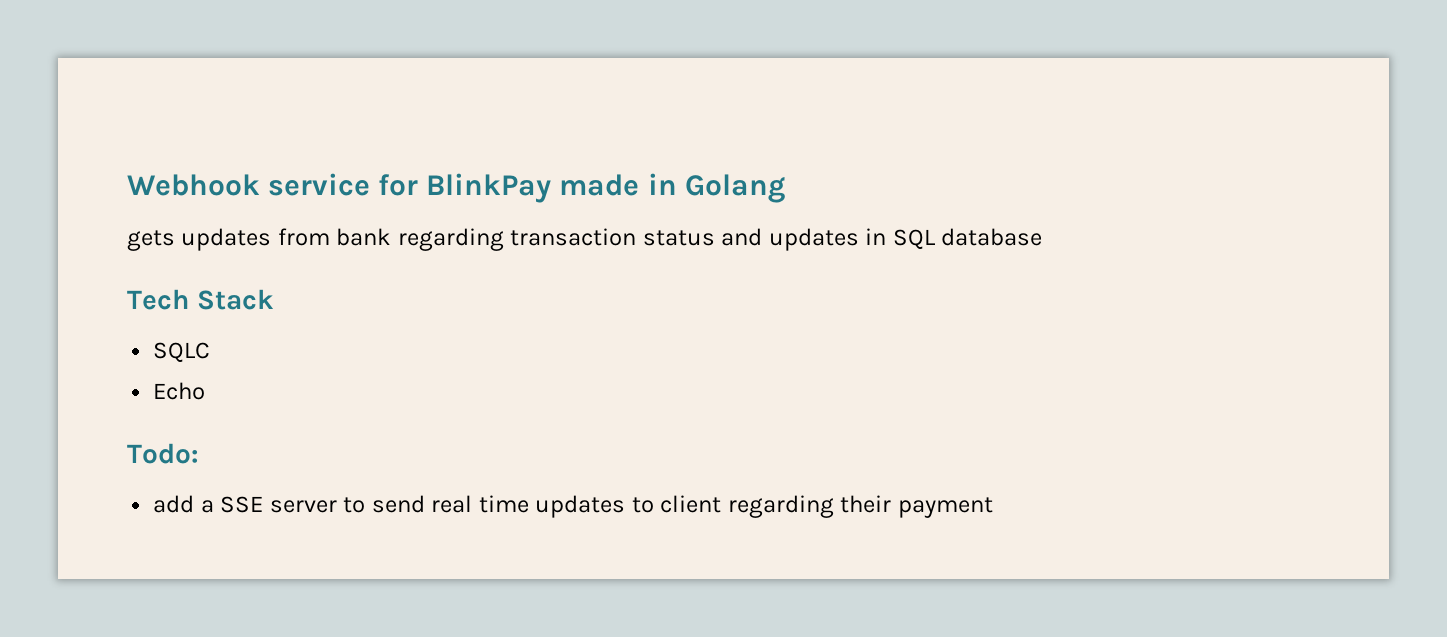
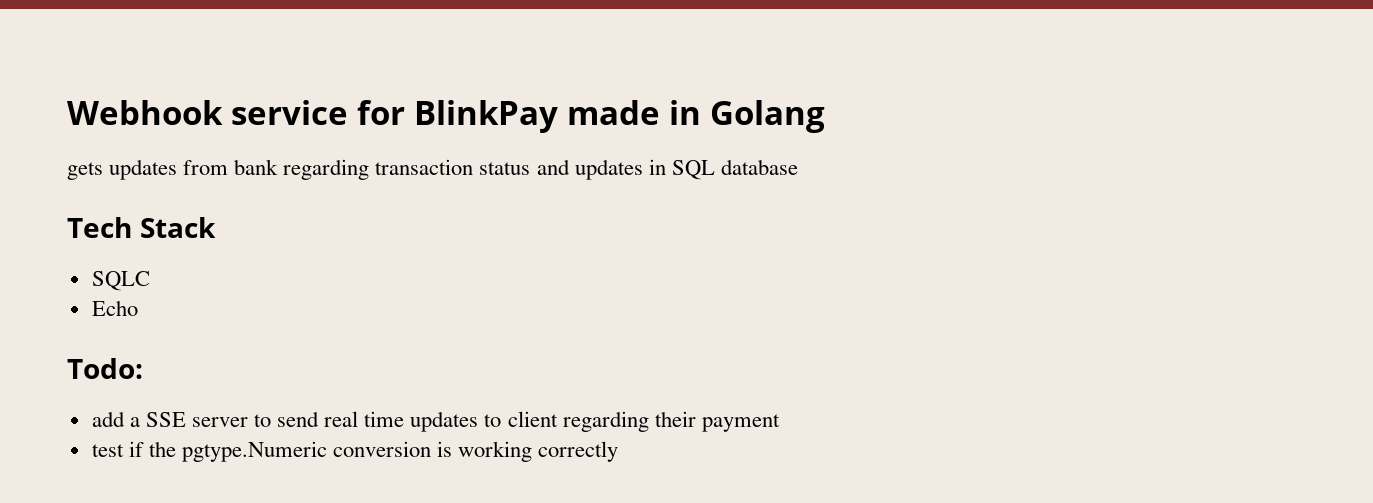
(993, 507) none -> [91,441,619,462] // test if the pgtype.Numeric conversion is working correctly

